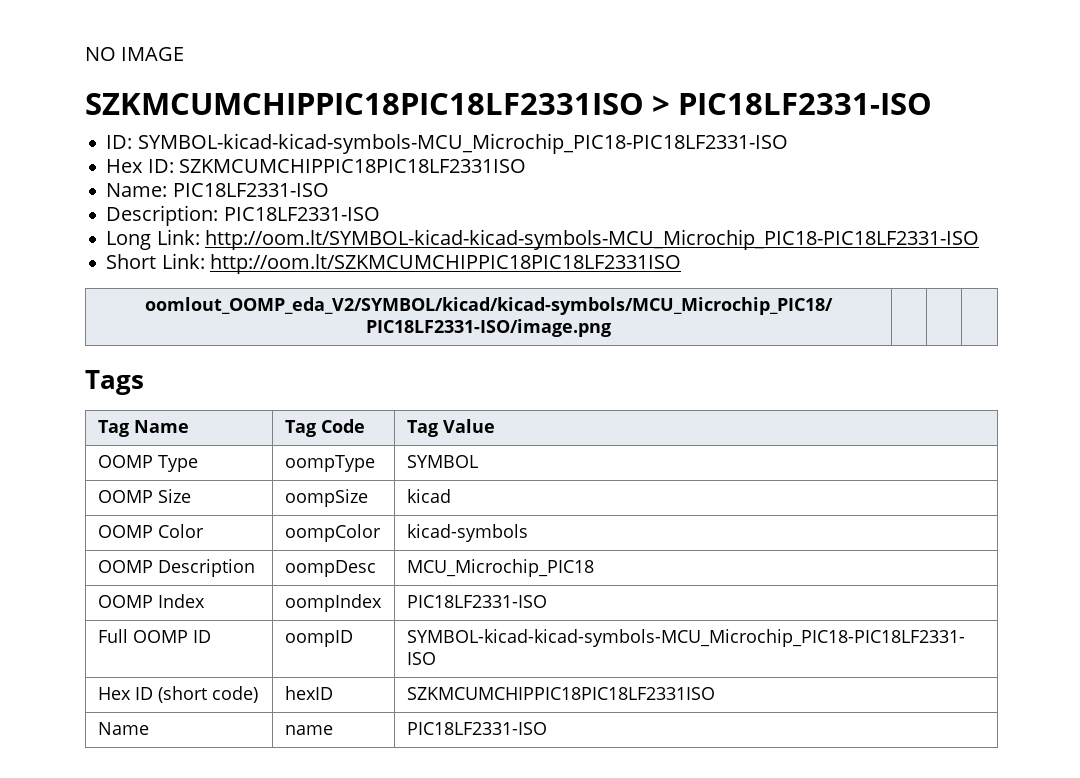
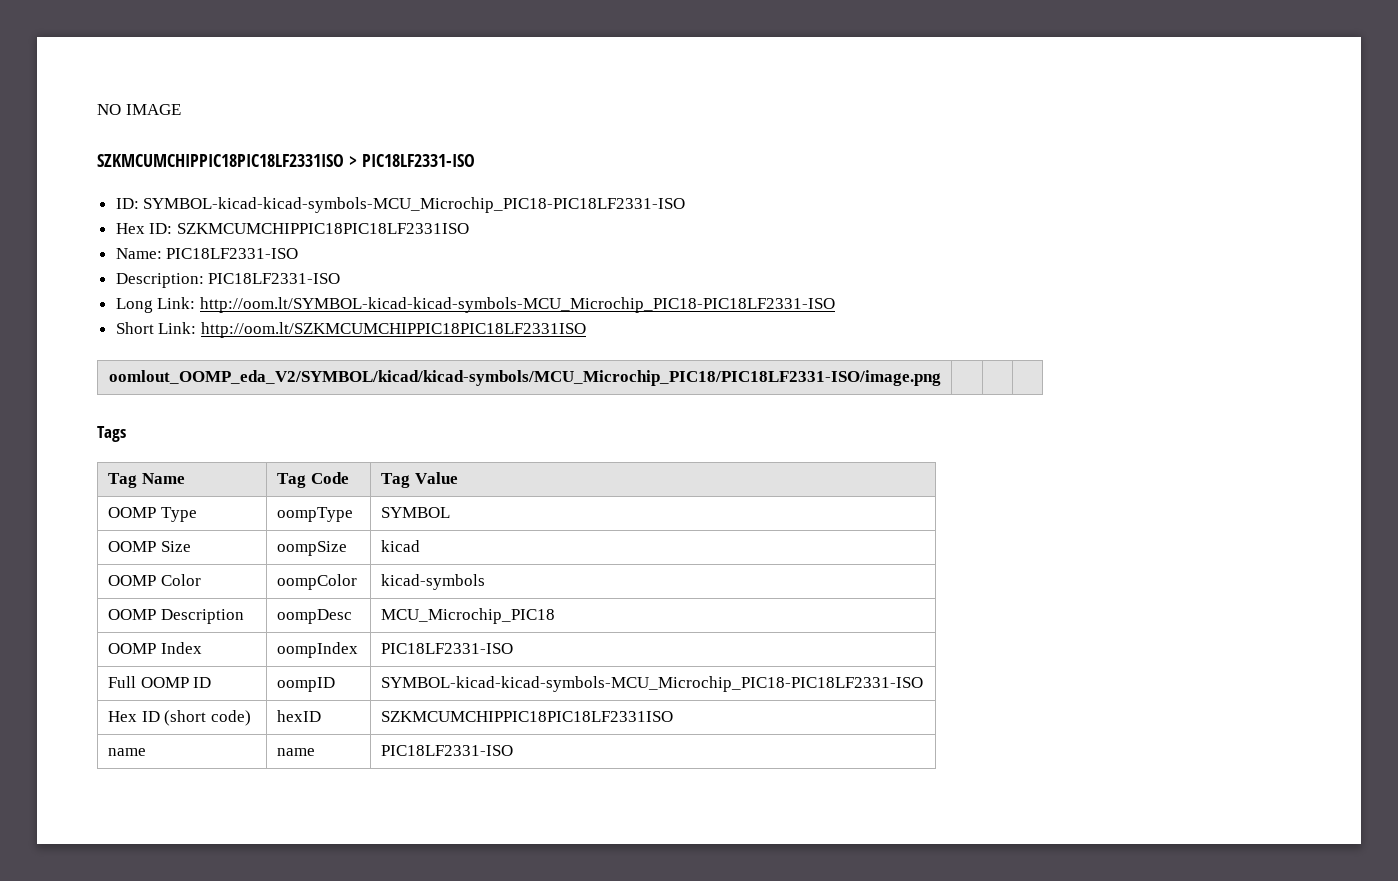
[97,722,149,735] Name -> [107,748,146,756] name

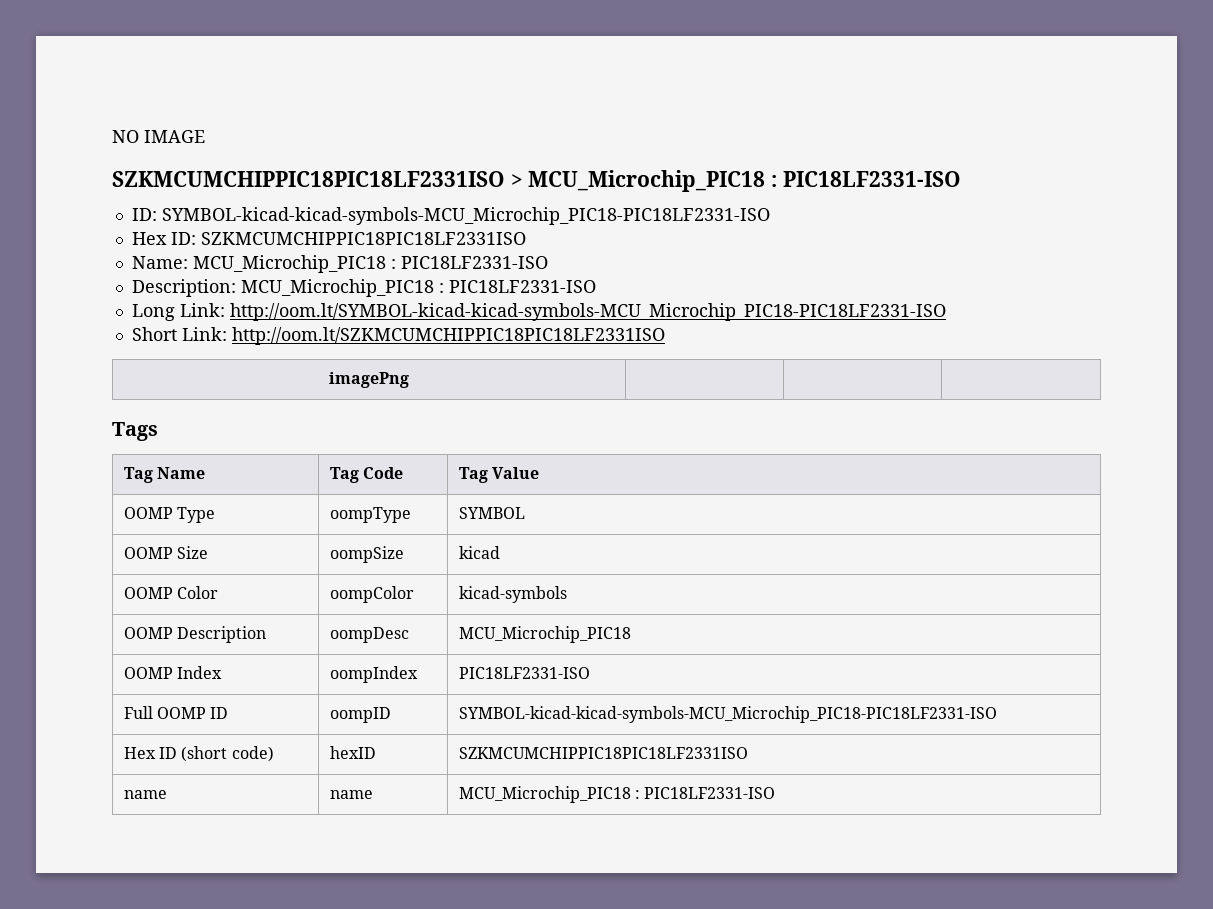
(357, 161) none -> [528,170,778,192] MCU_Microchip_PIC18 :
(162, 253) none -> [192,255,396,273] MCU_Microchip_PIC18 :
(204, 280) none -> [240,279,444,297] MCU_Microchip_PIC18 :
[108,370,941,386] oomlout_OOMP_eda_V2/SYMBOL/kicad/kicad-symbols/MCU_Microchip_PIC18/PIC18LF2331-ISO/image.png -> [329,372,409,388] imagePng
(315, 752) none -> [458,786,640,803] MCU_Microchip_PIC18 :

